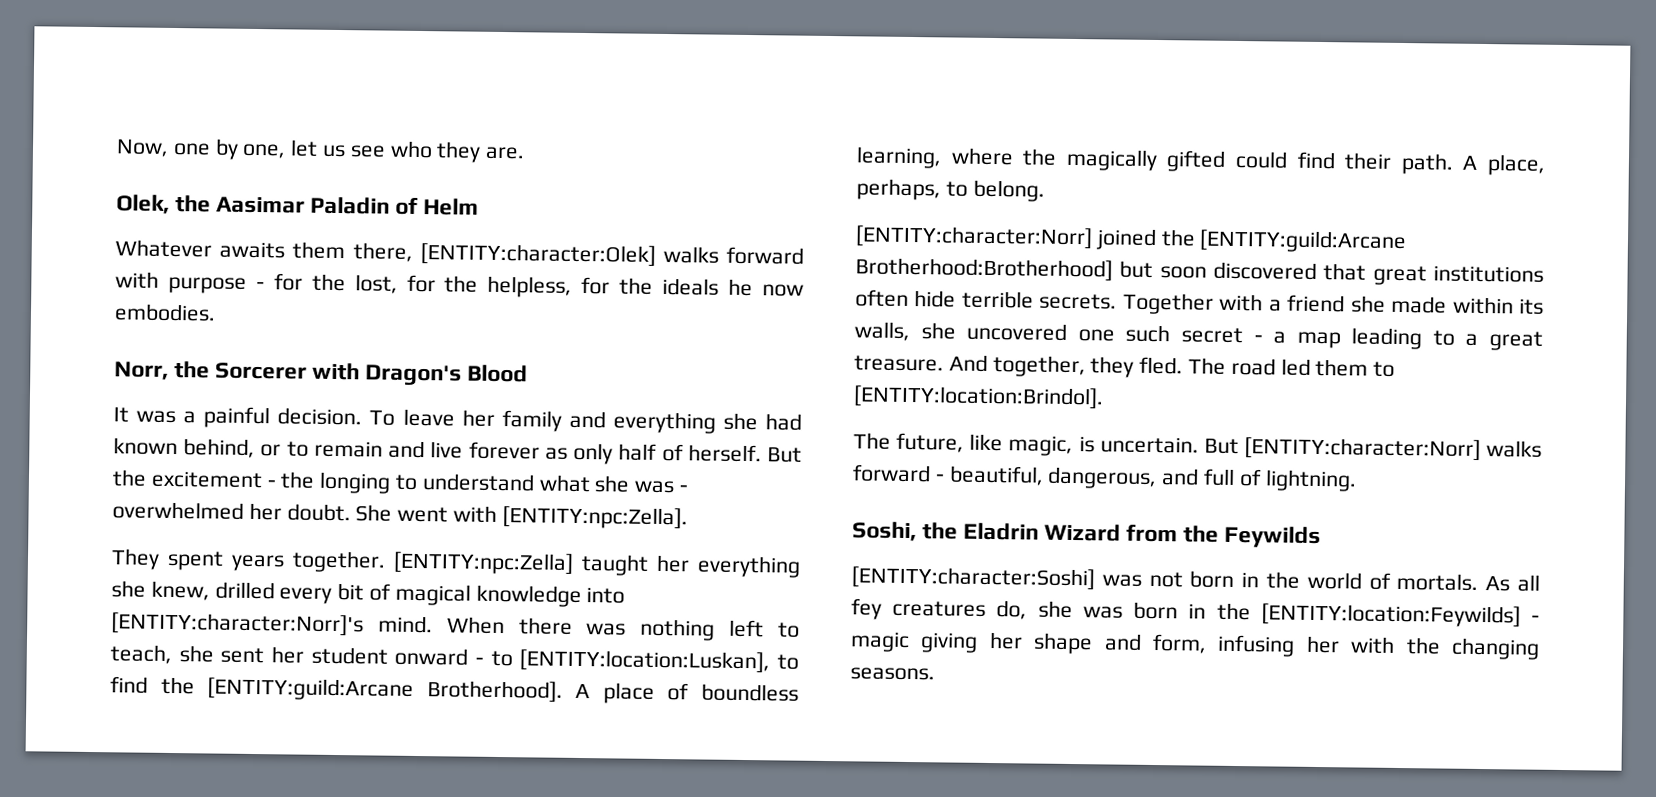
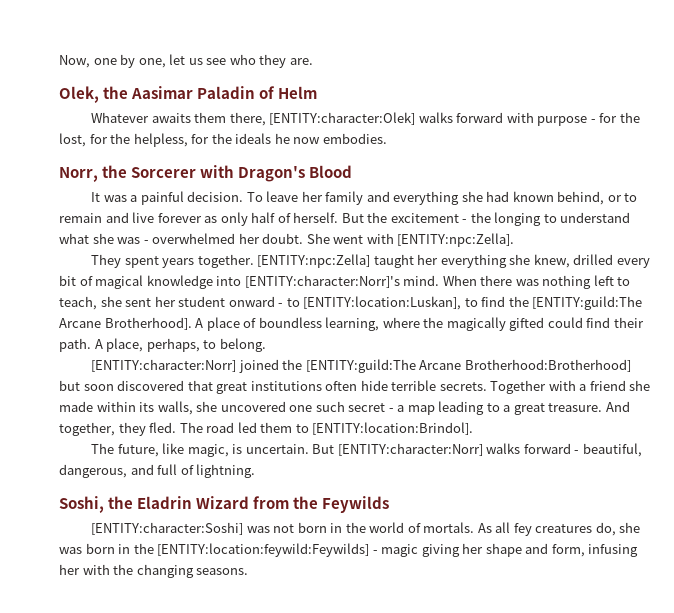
[207,677,415,701] [ENTITY:guild:Arcane -> [532,296,643,310] [59,318,101,328] [ENTITY:guild:The Arcane
[1199,229,1408,254] [ENTITY:guild:Arcane -> [305,359,462,373] [ENTITY:guild:The Arcane
[1260,603,1521,628] [ENTITY:location:Feywilds] -> [157,543,370,557] [ENTITY:location:feywild:Feywilds]

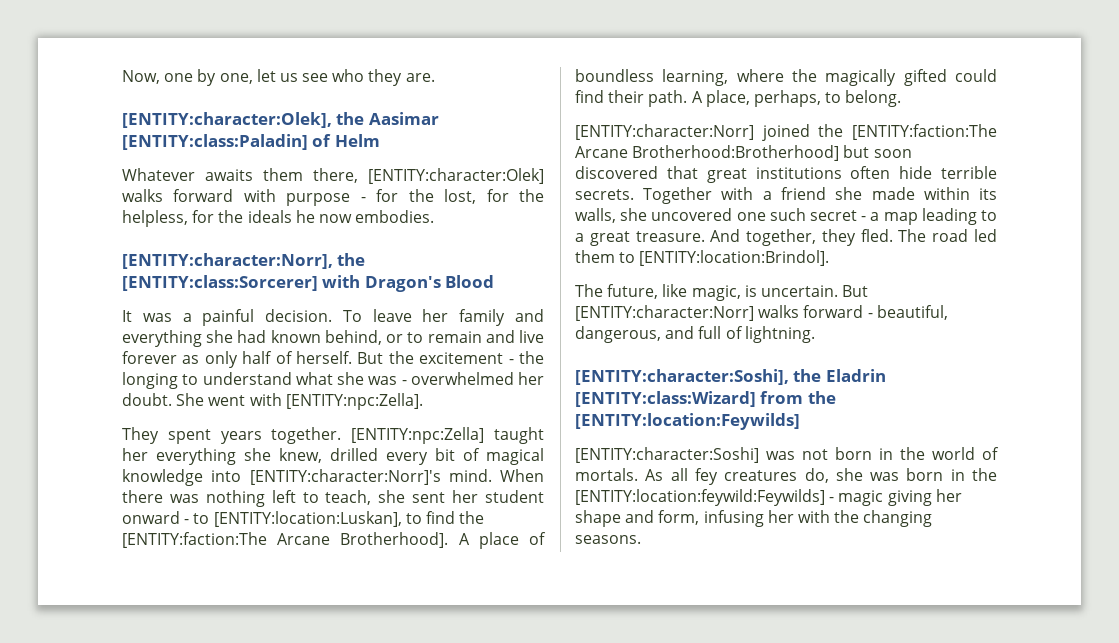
[59,86,99,103] Olek, -> [122,112,332,128] [ENTITY:character:Olek],
[197,86,256,99] Paladin -> [122,134,308,150] [ENTITY:class:Paladin]
[59,165,197,182] Norr, the Sorcerer -> [122,253,366,269] [122,275,318,291] [ENTITY:character:Norr], the [ENTITY:class:Sorcerer]
[532,296,643,310] [ENTITY:guild:The -> [122,532,267,548] [ENTITY:faction:The
[305,359,416,373] [ENTITY:guild:The -> [852,124,997,140] [ENTITY:faction:The
[59,496,104,513] Soshi, -> [575,369,789,385] [ENTITY:character:Soshi],
[196,496,250,509] Wizard -> [575,391,756,407] [ENTITY:class:Wizard]
[322,496,390,513] Feywilds -> [575,413,800,430] [ENTITY:location:Feywilds]

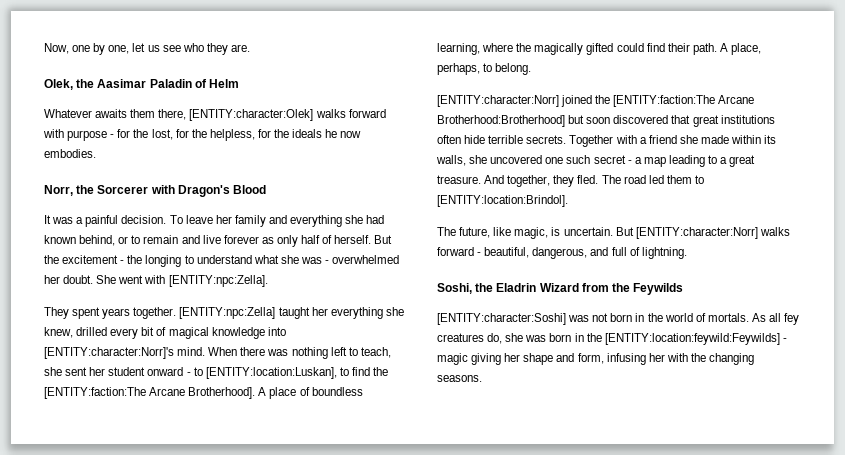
[122,112,332,128] [ENTITY:character:Olek], -> [44,79,73,90] Olek,
[122,134,308,150] [ENTITY:class:Paladin] -> [149,79,192,88] Paladin
[122,253,366,269] [122,275,318,291] [ENTITY:character:Norr], the [ENTITY:class:Sorcerer] -> [44,185,149,196] Norr, the Sorcerer
[575,369,789,385] [ENTITY:character:Soshi], -> [437,283,472,294] Soshi,
[575,391,756,407] [ENTITY:class:Wizard] -> [539,283,579,292] Wizard
[575,413,800,430] [ENTITY:location:Feywilds] -> [633,283,684,295] Feywilds

